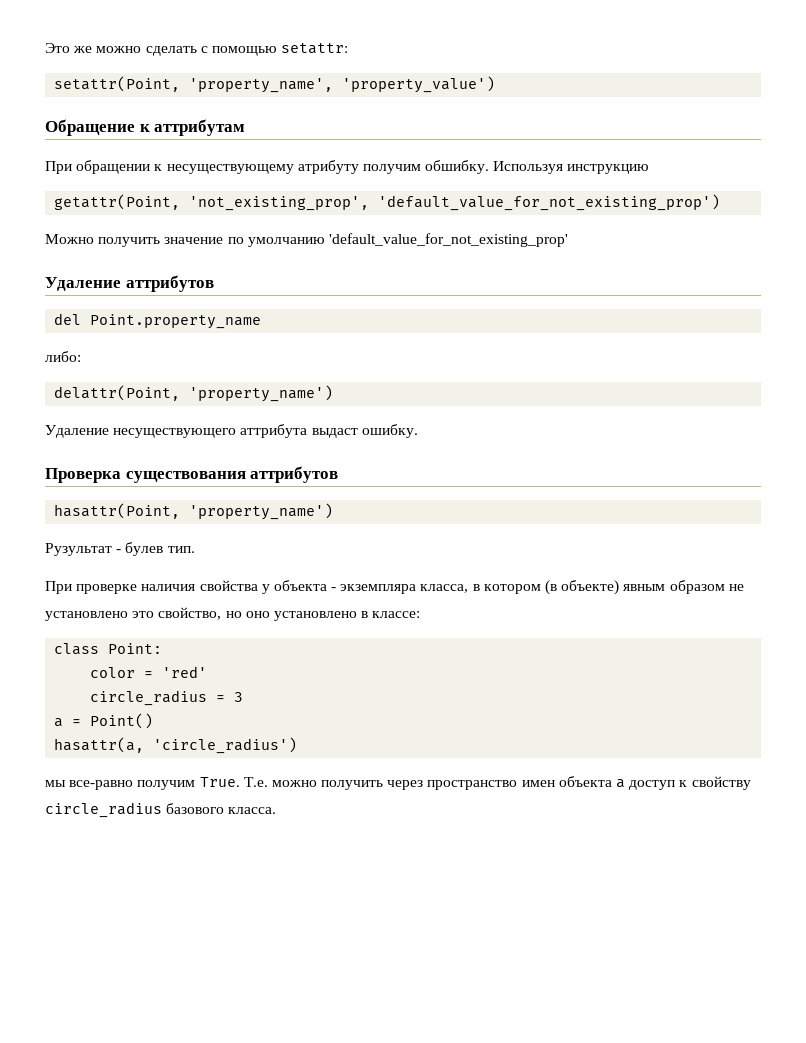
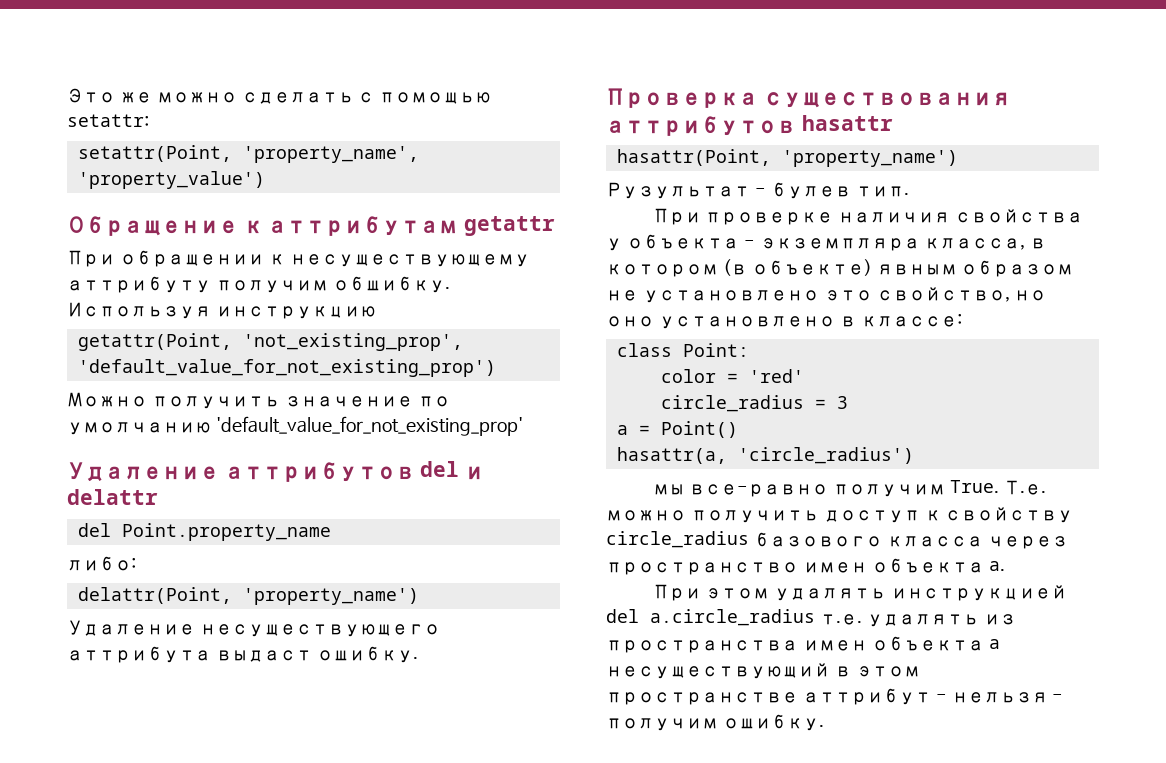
(246, 127) none -> [464,216,556,236] getattr
[297,160,359,174] атрибуту -> [67,276,211,293] аттрибуту
(214, 283) none -> [420,461,485,480] [67,489,158,505] del и delattr
(339, 474) none -> [801,115,893,131] hasattr
[387,776,626,790] через пространство имен объекта a -> (819, 516) none
[228,807,277,814] класса. -> [886,536,1068,549] [606,558,1005,575] [652,584,1068,601] [606,609,1016,627] [606,636,1000,653] [606,663,920,679] [606,688,1064,705] [606,714,824,731] класса через пространство имен объекта a. // При этом удалять инструкцией del a.circle_radius т.е. удалять из пространства имен объекта а несуществующий в этом пространстве аттрибут - нельзя - получим ошибку.

